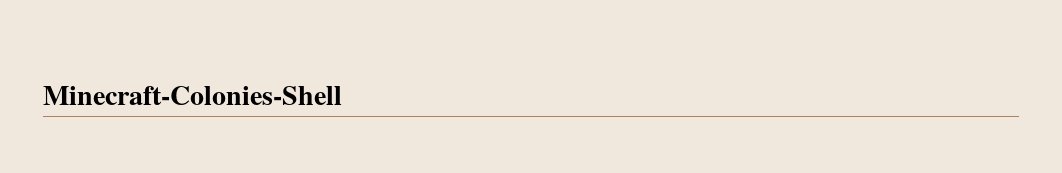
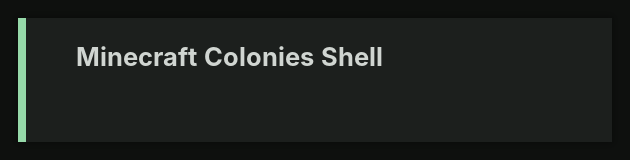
[43,86,342,105] Minecraft-Colonies-Shell -> [76,46,383,66] Minecraft Colonies Shell

